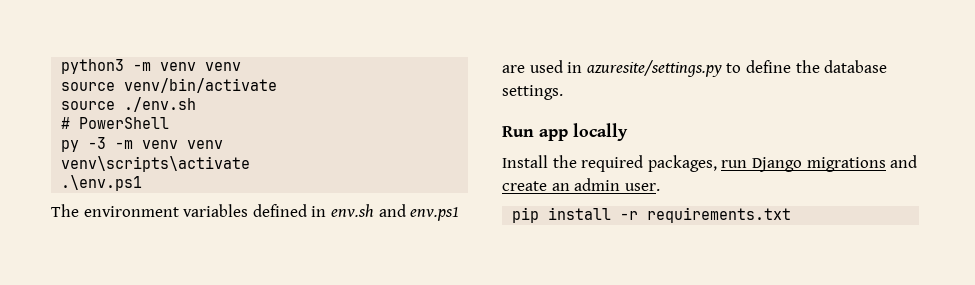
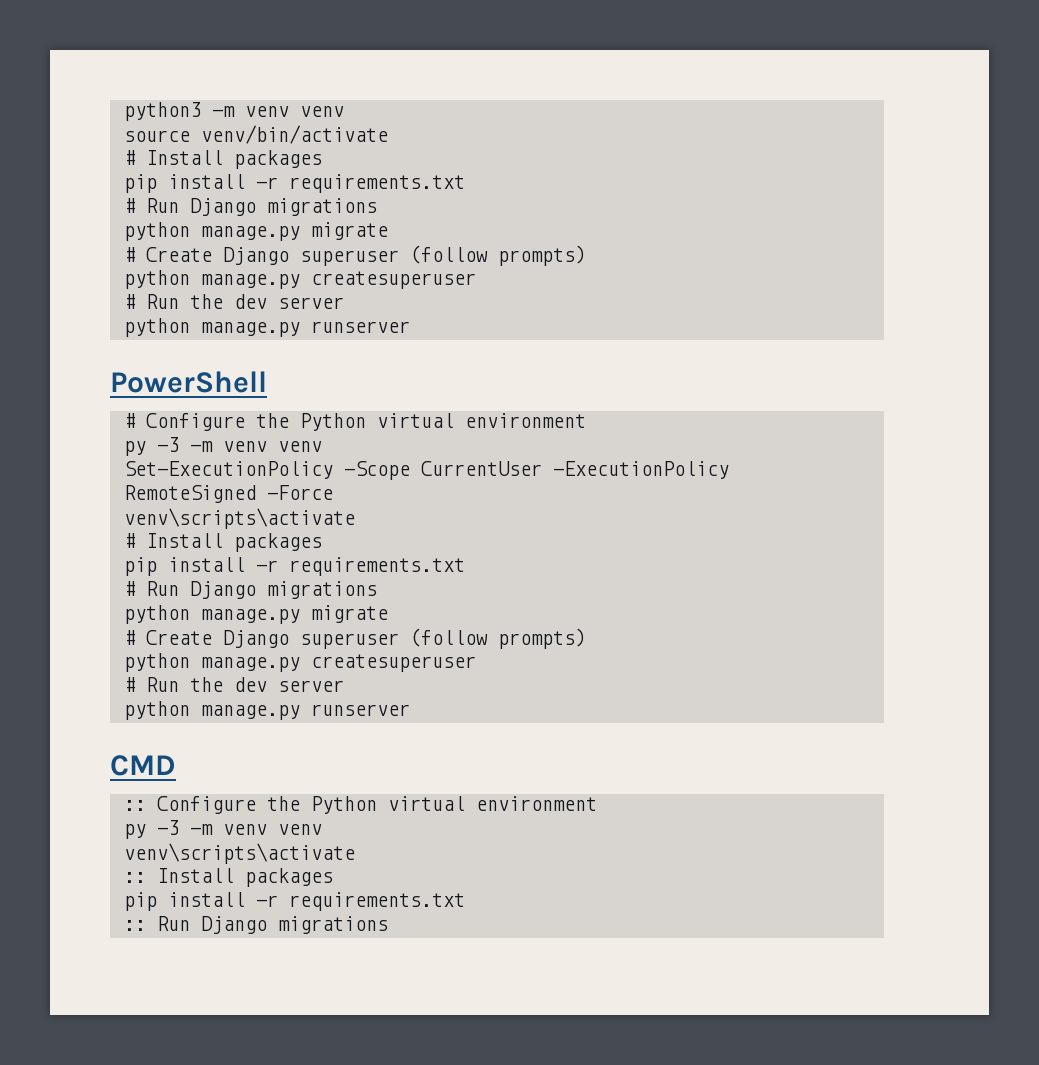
[61,97,197,112] [61,117,170,129] source ./env.sh // # PowerShell -> [124,150,323,169] [124,174,466,193] [124,198,378,216] [124,222,389,241] [124,245,587,266] [124,270,477,289] [124,294,345,309] [124,318,411,337] [110,371,267,393] [124,413,587,431] [124,437,323,456] [124,461,730,480] [124,485,334,503] [124,508,356,529] [124,533,323,552] [124,557,466,576] [124,581,378,599] [124,605,389,624] [124,628,587,649] [124,653,477,672] [124,677,345,692] [124,701,411,720] [110,755,176,776] [124,796,598,814] # Install packages // pip install -r requirements.txt // # Run Django migrations // python manage.py migrate // # Create Django superuser (follow prompts) // python manage.py createsuperuser // # Run the dev server // python manage.py runserver // PowerShell // # Configure the Python virtual environment // py -3 -m venv venv // Set-ExecutionPolicy -Scope CurrentUser -ExecutionPolicy RemoteSigned -Force // venv\scripts\activate // # Install packages // pip install -r requirements.txt // # Run Django migrations // python manage.py migrate // # Create Django superuser (follow prompts) // python manage.py createsuperuser // # Run the dev server // python manage.py runserver // CMD // :: Configure the Python virtual environment
[61,175,143,191] [51,204,460,221] [502,60,888,77] [502,85,563,100] [502,123,628,141] [502,155,918,172] [502,178,660,191] [512,207,792,223] .\env.ps1 // The environment variables defined in env.sh and env.ps1 are used in azuresite/settings.py to define the database settings. // Run app locally // Install the required packages, run Django migrations and create an admin user. // pip install -r requirements.txt -> [124,868,334,887] [124,892,466,911] [124,916,389,934] :: Install packages // pip install -r requirements.txt // :: Run Django migrations

